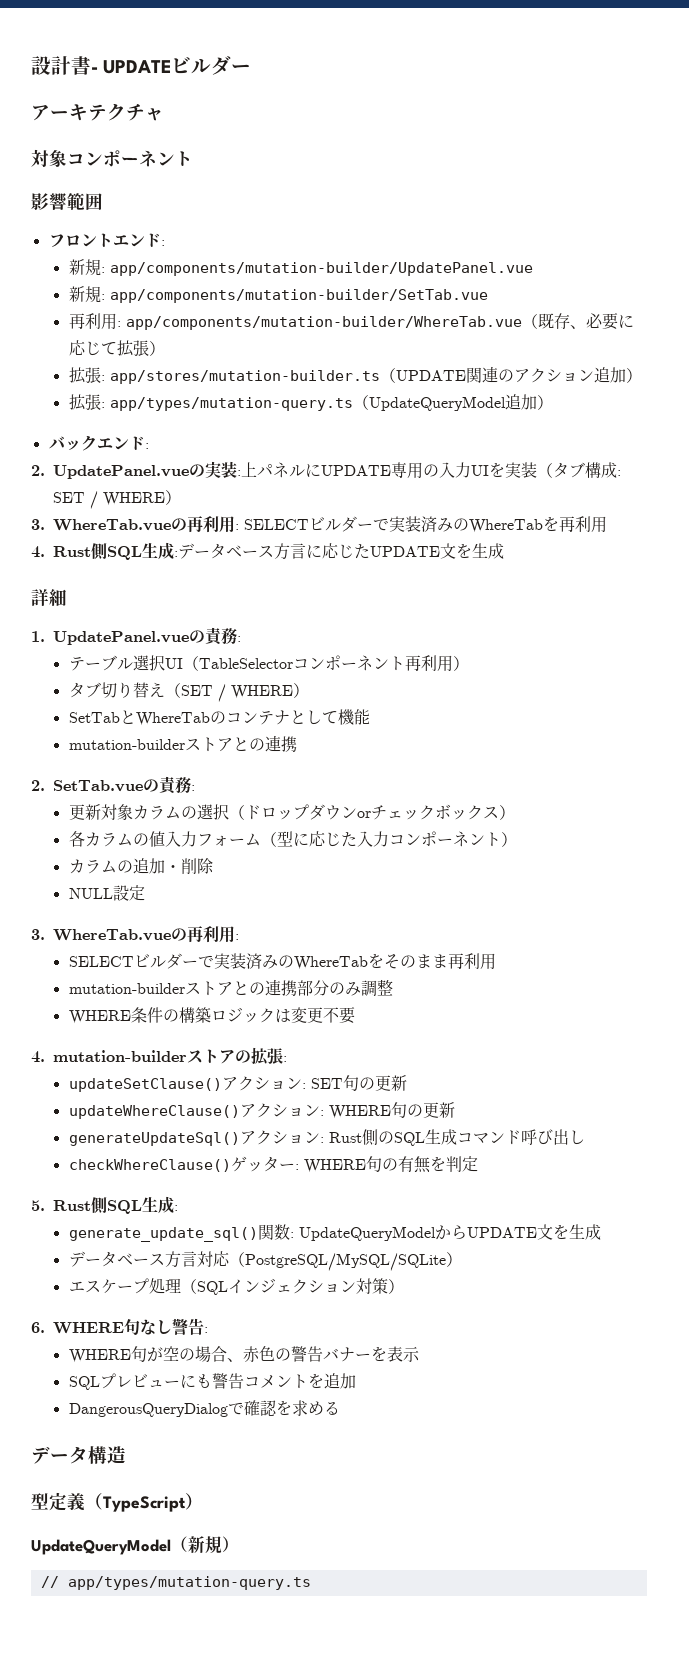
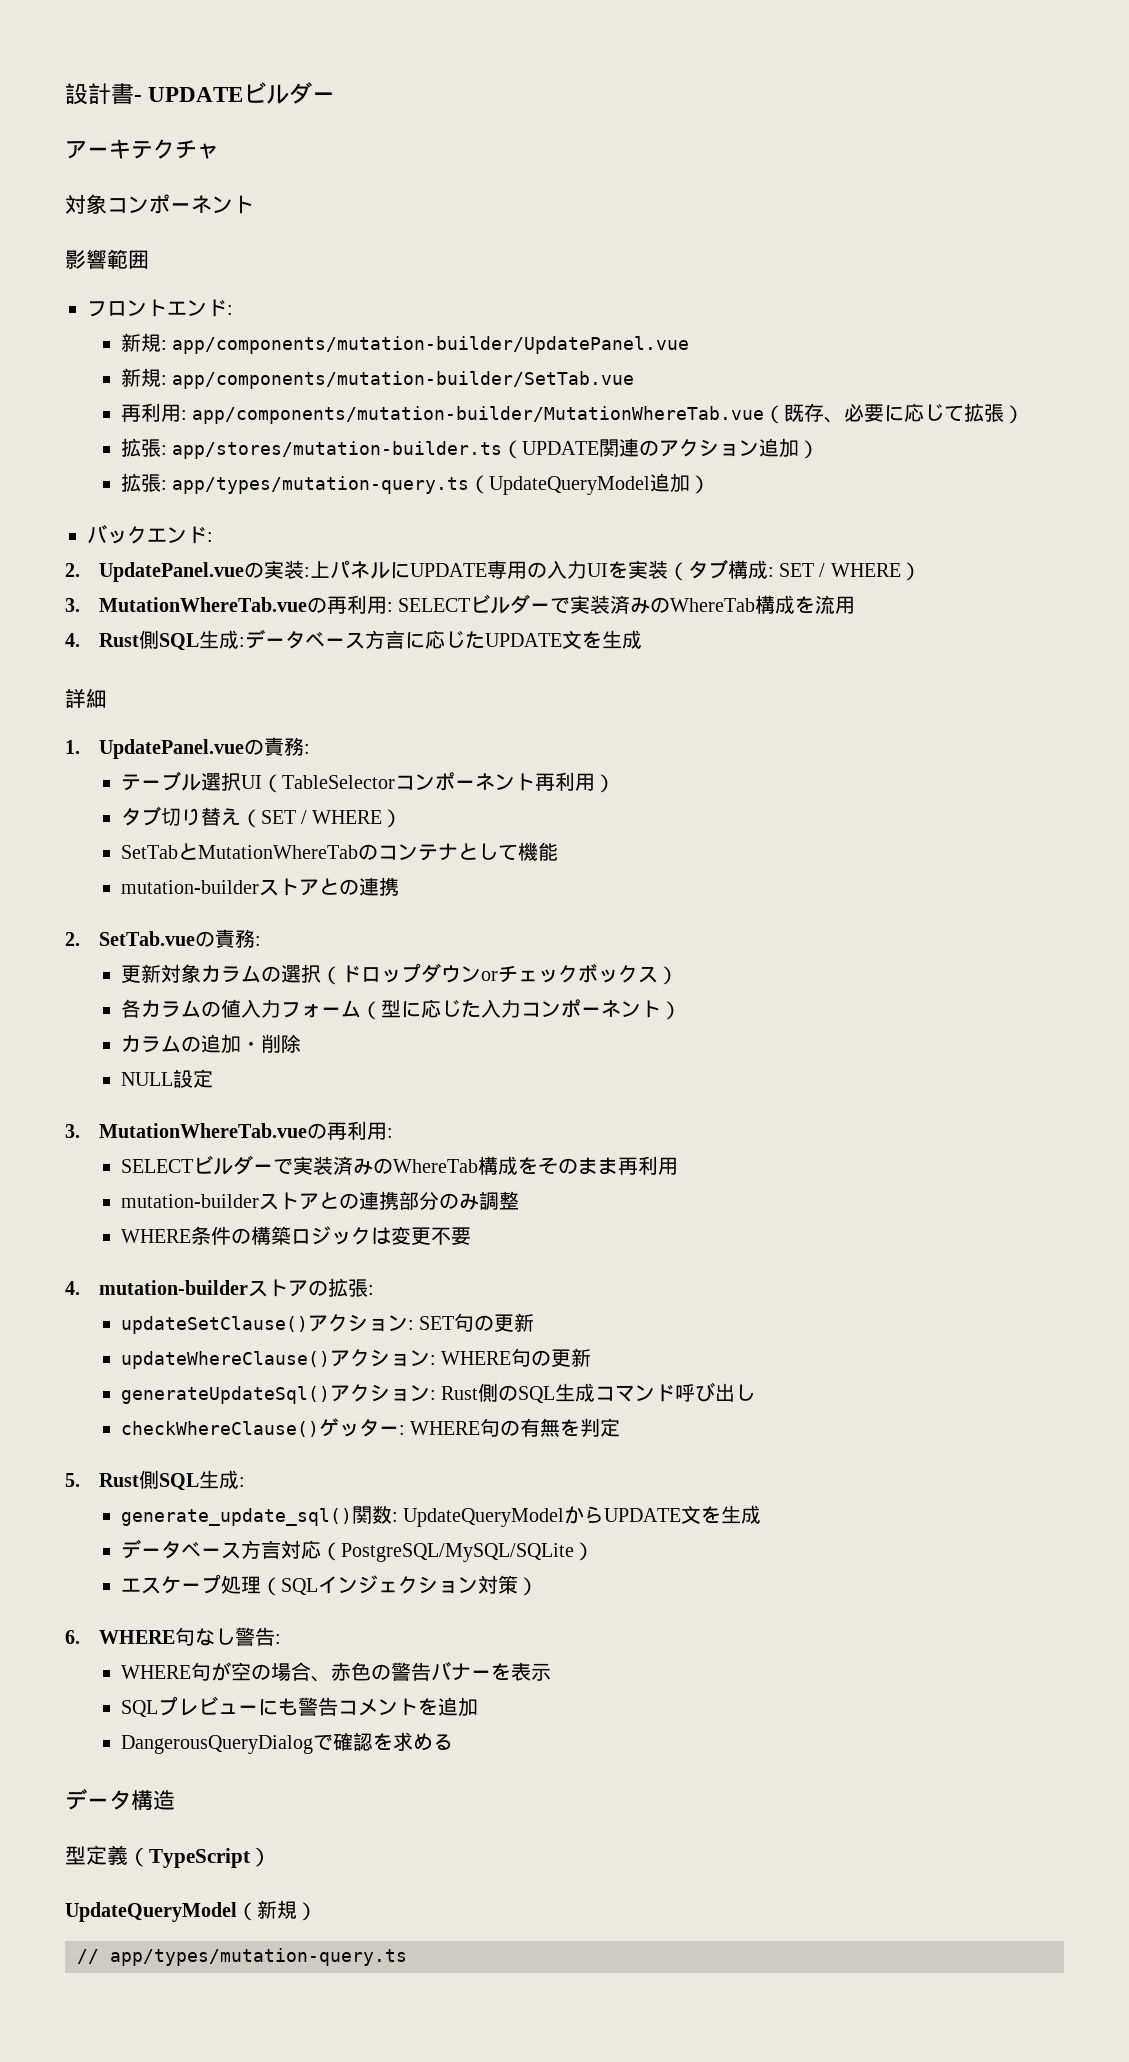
[125,316,522,330] app/components/mutation-builder/WhereTab.vue -> [192,406,765,424] app/components/mutation-builder/MutationWhereTab.vue
[53,519,171,531] WhereTab.vue -> [98,597,307,612] MutationWhereTab.vue
[543,516,591,533] を再利 -> [755,595,836,614] 構成を流
[135,712,210,726] WhereTab -> [197,845,358,859] MutationWhereTab
[53,929,171,941] WhereTab.vue -> [98,1123,307,1138] MutationWhereTab.vue
(368, 963) none -> [477,1156,518,1175] 構成

